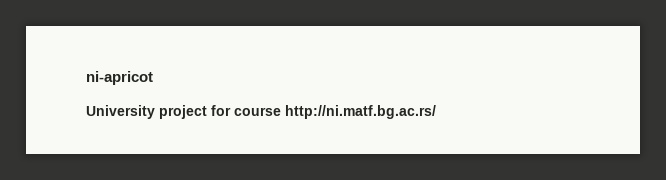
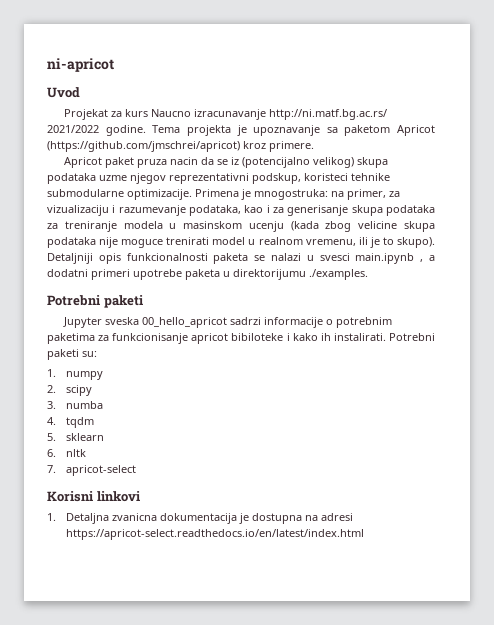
[86,105,436,119] University project for course http://ni.matf.bg.ac.rs/ -> [47,87,80,98] [63,109,387,120] [47,125,435,136] [47,141,314,152] [63,157,388,168] [47,173,390,184] [47,189,400,200] [47,205,435,216] [47,221,435,232] [47,237,435,248] [47,253,436,264] [47,269,368,280] [47,295,143,308] [62,317,392,328] [47,333,435,344] [47,349,97,360] [47,369,103,380] [47,385,92,396] [47,401,103,409] [47,417,94,428] [47,433,104,441] [47,449,86,457] [47,465,136,476] [47,491,140,502] [47,513,353,524] [65,529,364,540] Uvod // Projekat za kurs Naucno izracunavanje http://ni.matf.bg.ac.rs/ 2021/2022 godine. Tema projekta je upoznavanje sa paketom Apricot (https://github.com/jmschrei/apricot) kroz primere. // Apricot paket pruza nacin da se iz (potencijalno velikog) skupa podataka uzme njegov reprezentativni podskup, koristeci tehnike submodularne optimizacije. Primena je mnogostruka: na primer, za vizualizaciju i razumevanje podataka, kao i za generisanje skupa podataka za treniranje modela u masinskom ucenju (kada zbog velicine skupa podataka nije moguce trenirati model u realnom vremenu, ili je to skupo). Detaljniji opis funkcionalnosti paketa se nalazi u svesci main.ipynb , a dodatni primeri upotrebe paketa u direktorijumu ./examples. // Potrebni paketi // Jupyter sveska 00_hello_apricot sadrzi informacije o potrebnim paketima za funkcionisanje apricot bibiloteke i kako ih instalirati. Potrebni paketi su: // 1. numpy // 2. scipy // 3. numba // 4. tqdm // 5. sklearn // 6. nltk // 7. apricot-select // Korisni linkovi // 1. Detaljna zvanicna dokumentacija je dostupna na adresi https://apricot-select.readthedocs.io/en/latest/index.html

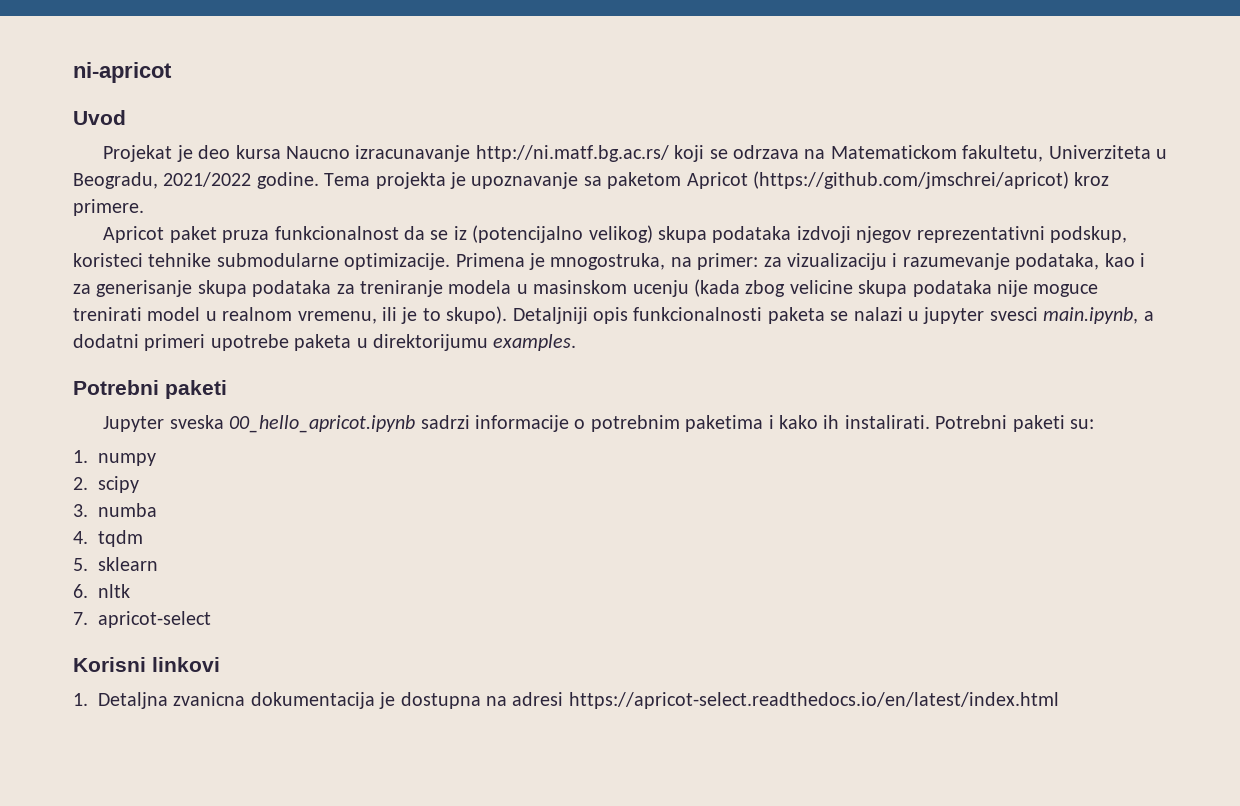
[110,109,387,120] za kurs Naucno izracunavanje http://ni.matf.bg.ac.rs/ -> [176,145,1167,162] [73,172,158,189] je deo kursa Naucno izracunavanje http://ni.matf.bg.ac.rs/ koji se odrzava na Matematickom fakultetu, Univerziteta u Beogradu,
[169,157,198,165] nacin -> [274,226,399,240] funkcionalnost
[99,175,127,181] uzme -> [796,226,851,243] izdvoji
[254,189,386,200] mnogostruka: na primer, -> [550,253,759,270] mnogostruka, na primer:
[319,253,424,264] svesci main.ipynb , -> [923,307,1139,324] jupyter svesci main.ipynb,
[309,269,368,280] ./examples. -> [493,334,577,351] examples.
[141,317,227,328] 00_hello_apricot -> [229,415,416,433] 00_hello_apricot.ipynb
[98,333,284,344] za funkcionisanje apricot bibiloteke -> (764, 423) none

